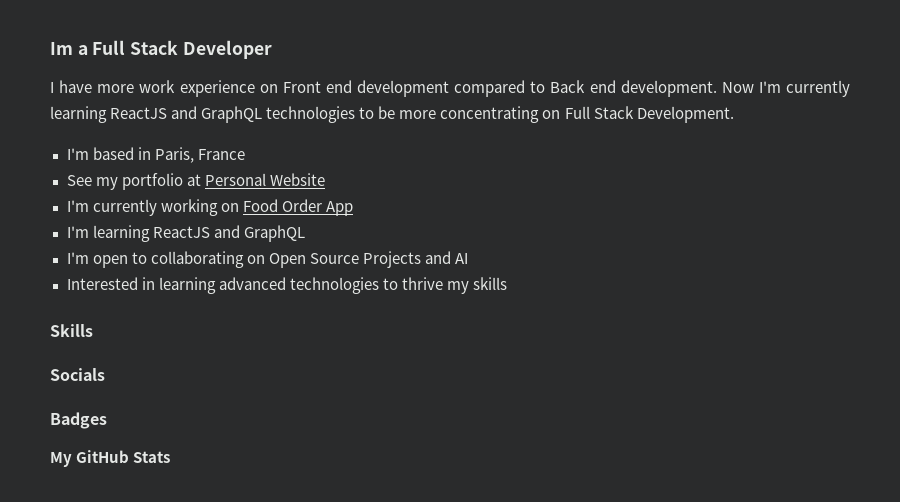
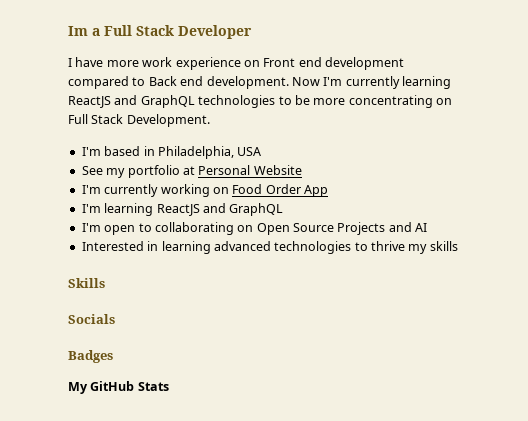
[154,147,245,163] Paris, France -> [157,146,262,159] Philadelphia, USA

